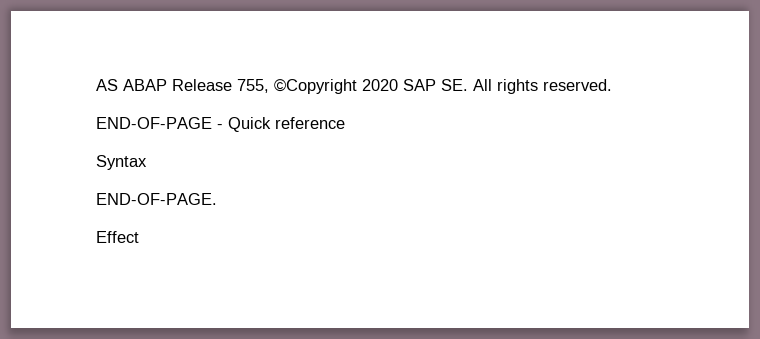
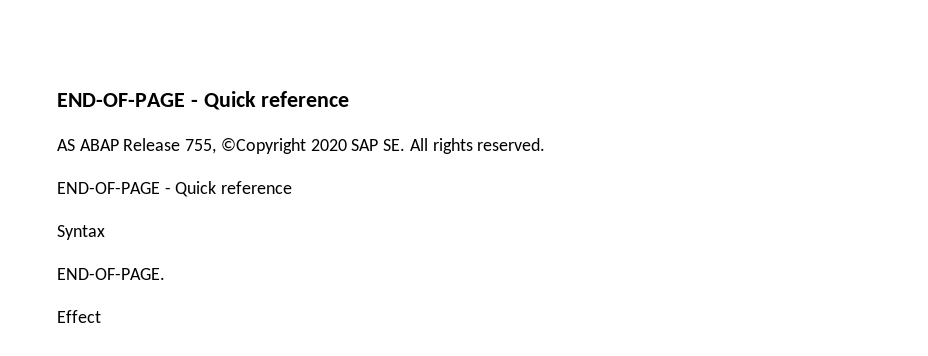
(96, 85) none -> [57,91,350,110] END-OF-PAGE - Quick reference //

